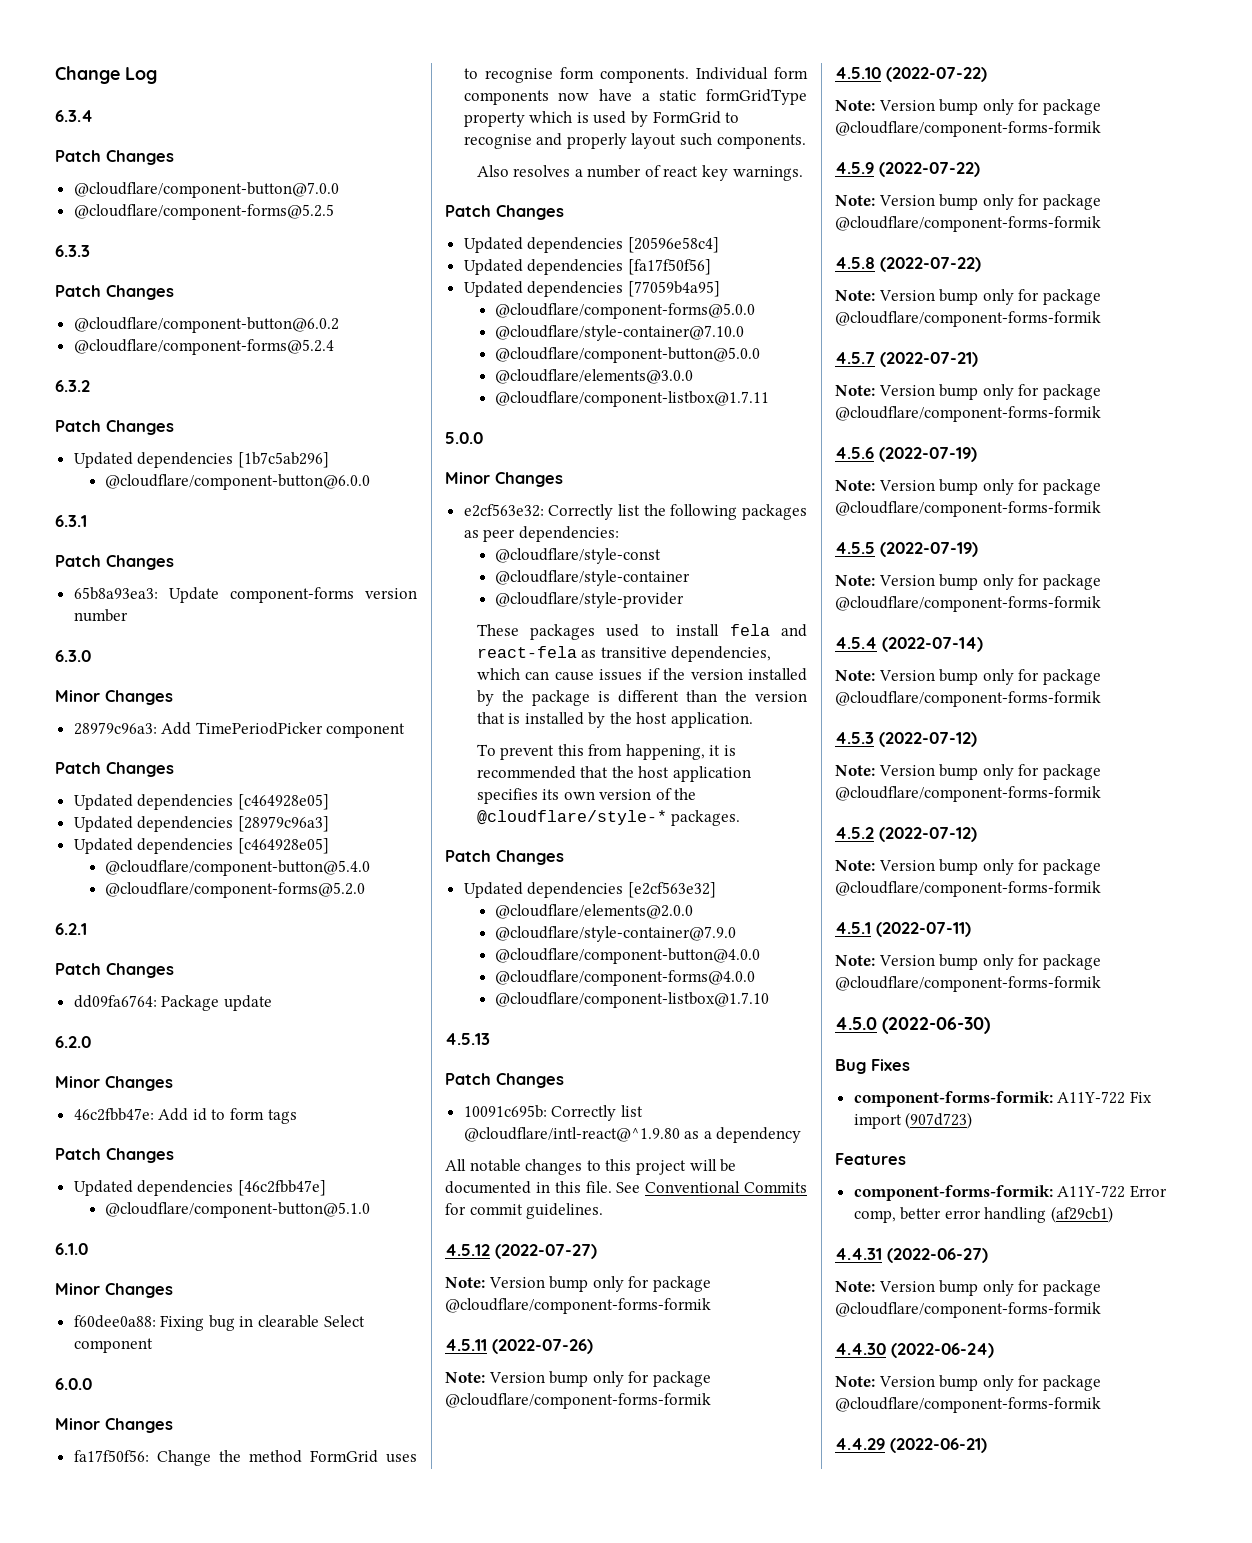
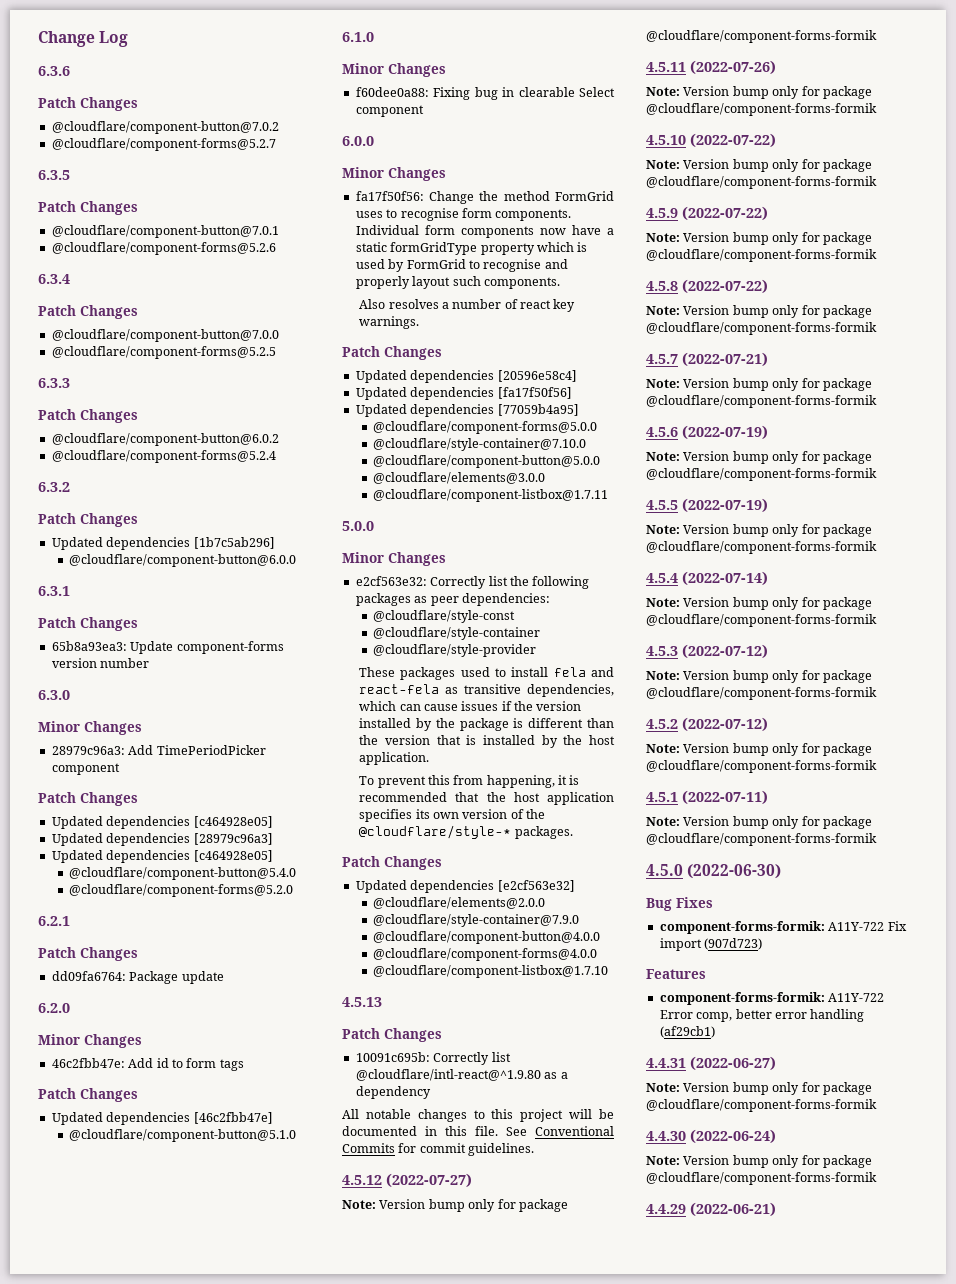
(157, 75) none -> [38,66,70,76] [38,97,138,111] [51,121,279,134] [51,138,276,151] [38,170,70,180] [38,201,138,215] [51,225,279,238] [51,242,276,255] // 6.3.6 // Patch Changes // @cloudflare/component-button@7.0.2 // @cloudflare/component-forms@5.2.7 // 6.3.5 // Patch Changes // @cloudflare/component-button@7.0.1 // @cloudflare/component-forms@5.2.6

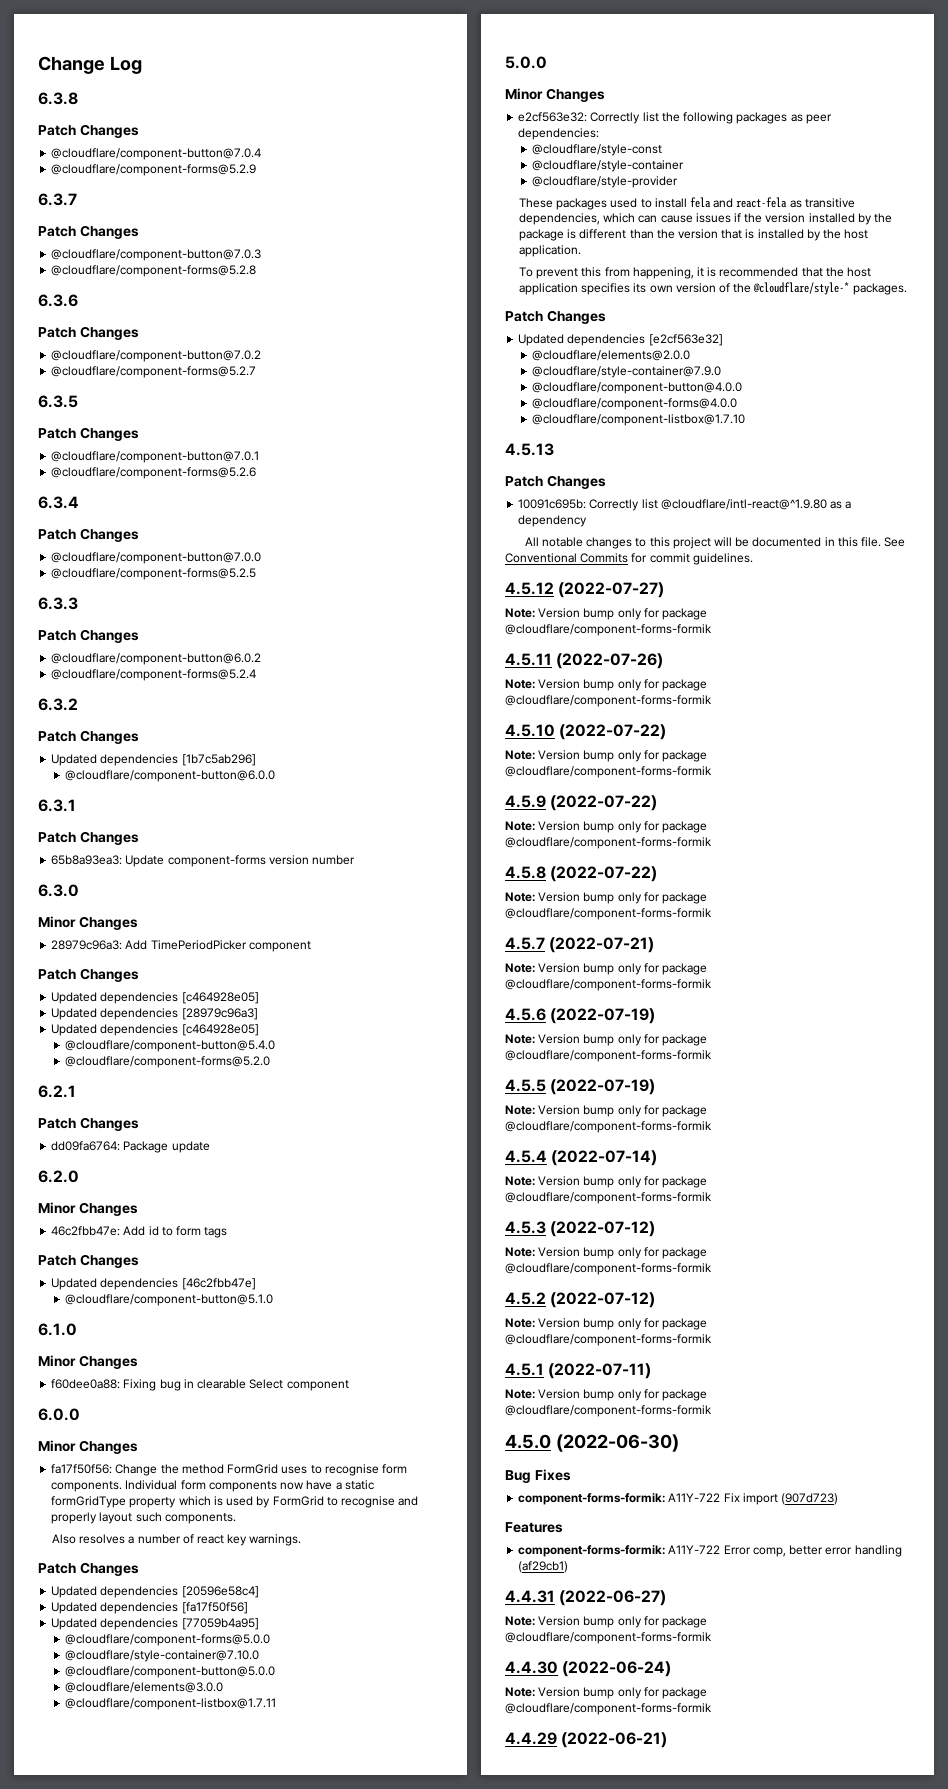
(129, 39) none -> [38,92,78,105] [38,124,139,138] [51,148,262,160] [51,164,257,176] [38,193,77,206] [38,225,139,239] [51,249,262,261] [51,265,257,277] // 6.3.8 // Patch Changes // @cloudflare/component-button@7.0.4 // @cloudflare/component-forms@5.2.9 // 6.3.7 // Patch Changes // @cloudflare/component-button@7.0.3 // @cloudflare/component-forms@5.2.8

